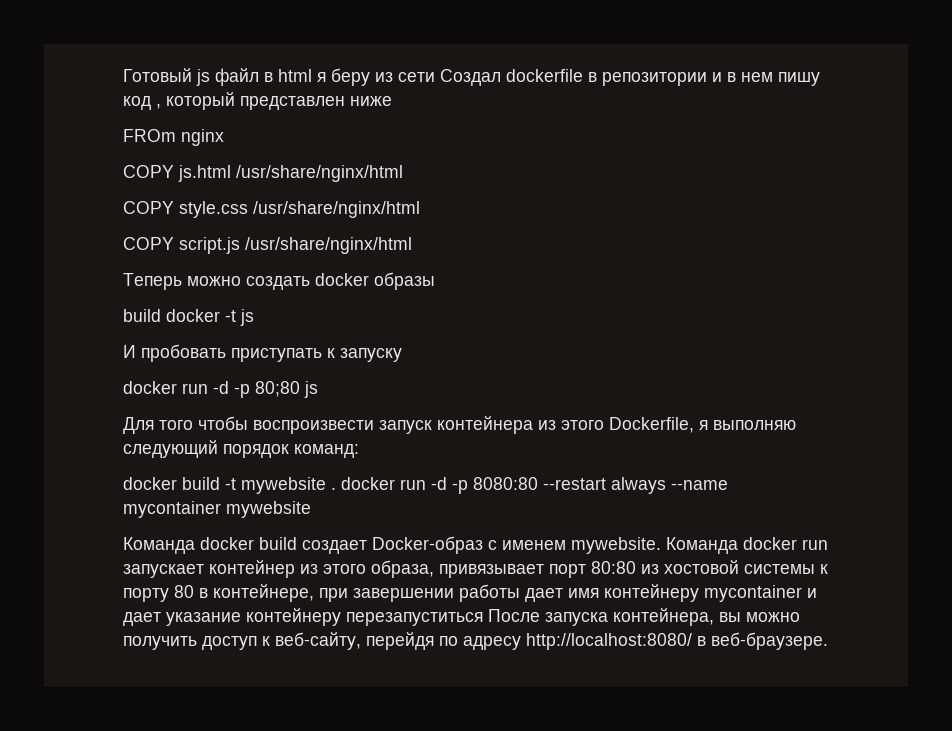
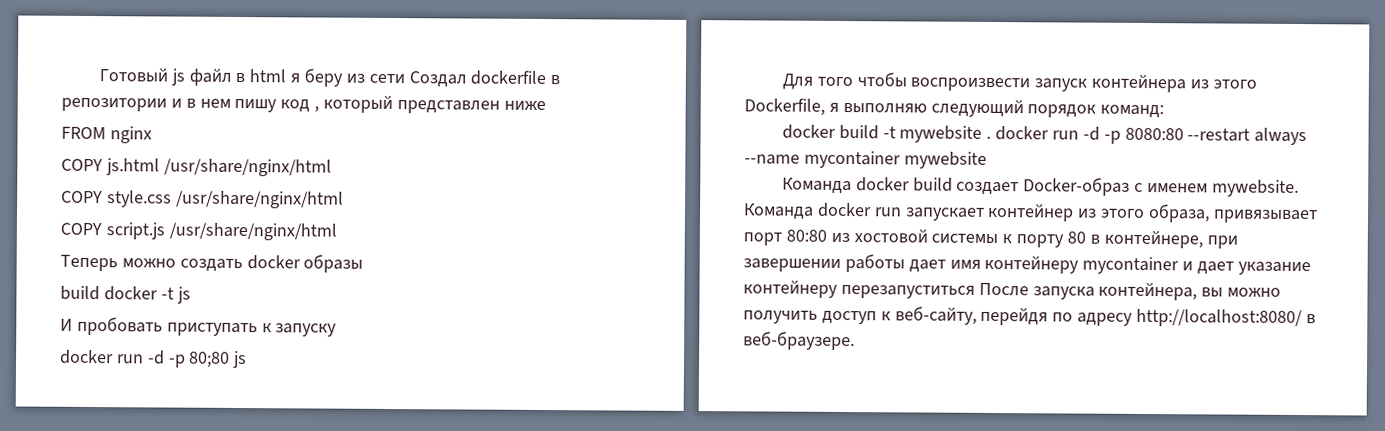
[123,129,176,142] FROm -> [61,126,106,140] FROM

